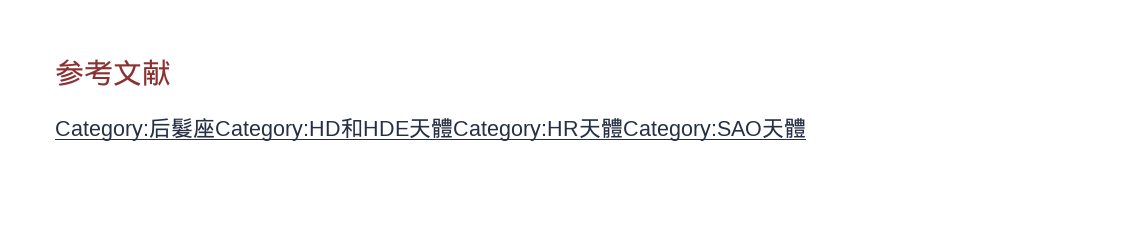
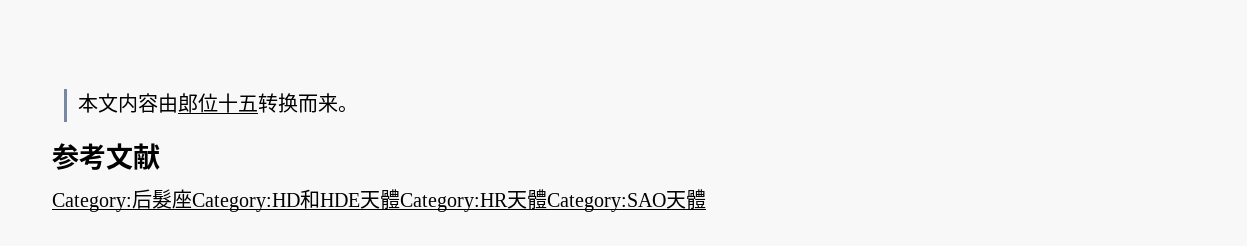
(55, 72) none -> [77,93,358,113] 本文内容由郎位十五转换而来。 //

